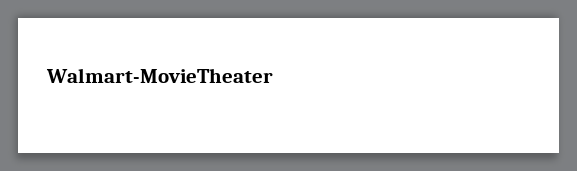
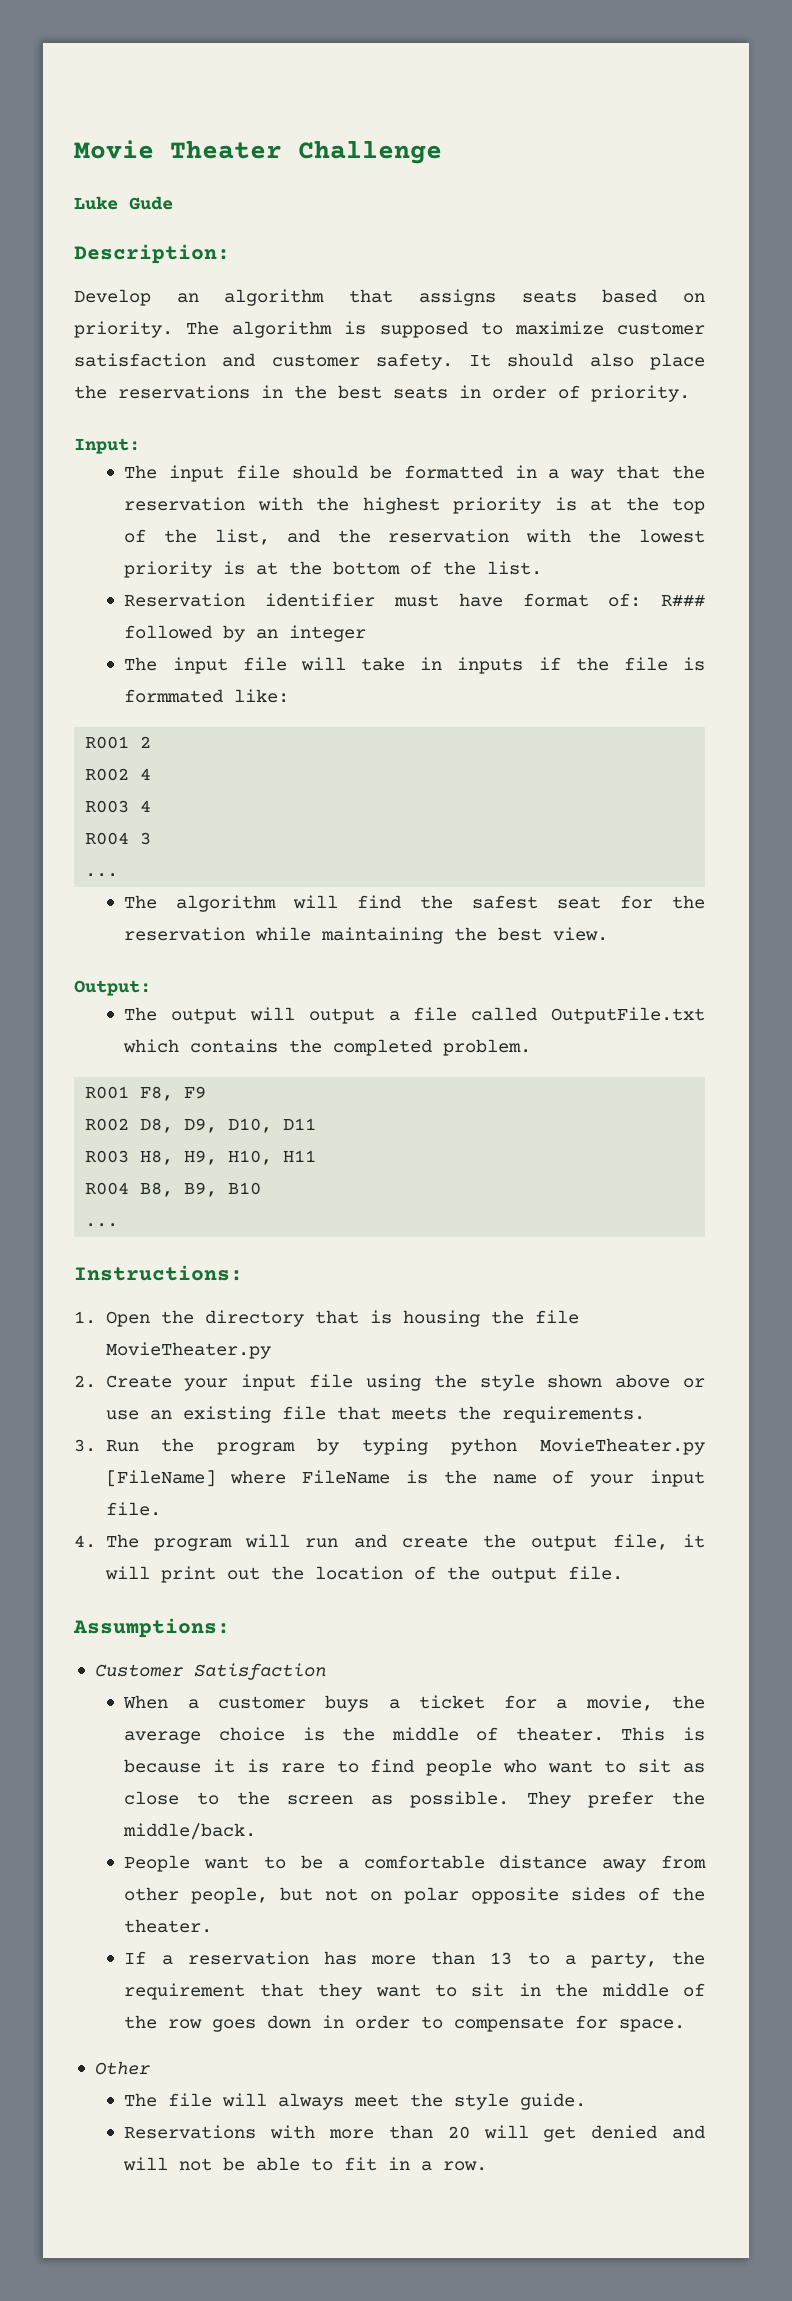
[46,68,273,83] Walmart-MovieTheater -> [74,140,442,164] [74,196,173,210] [74,244,230,264] [74,289,705,306] [74,321,705,338] [74,353,705,370] [74,385,690,402] [74,438,140,454] [124,465,705,482] [124,497,706,514] [124,529,706,545] [124,561,543,578] [124,593,705,607] [124,625,367,642] [124,657,706,674] [124,689,290,703] [85,736,152,749] [85,768,152,781] [85,800,152,813] [85,832,152,845] [85,873,119,877] [124,895,706,912] [124,927,609,944] [74,980,151,996] [124,1007,706,1024] [123,1039,532,1056] [85,1086,207,1101] [85,1118,317,1133] [85,1150,317,1165] [85,1182,262,1197] [85,1223,119,1227] [74,1265,243,1281] [74,1310,579,1327] [105,1342,271,1359] [74,1374,705,1391] [105,1406,645,1423] [74,1438,705,1455] [105,1470,705,1487] [105,1502,161,1516] [74,1534,705,1551] [104,1566,623,1583] [73,1618,230,1638] [94,1663,326,1680] [123,1695,705,1712] [124,1727,706,1744] [124,1759,705,1776] [124,1791,706,1808] [123,1823,257,1840] [124,1855,707,1872] [124,1887,706,1904] [124,1919,213,1933] [124,1951,706,1968] [124,1983,705,2000] [124,2015,686,2032] [94,2061,151,2075] [124,2093,587,2110] [124,2125,706,2142] [123,2157,488,2171] Movie Theater Challenge // Luke Gude // Description: // Develop an algorithm that assigns seats based on priority. The algorithm is supposed to maximize customer satisfaction and customer safety. It should also place the reservations in the best seats in order of priority. // Input: // The input file should be formatted in a way that the reservation with the highest priority is at the top of the list, and the reservation with the lowest priority is at the bottom of the list. // Reservation identifier must have format of: R### followed by an integer // The input file will take in inputs if the file is formmated like: // R001 2 // R002 4 // R003 4 // R004 3 // ... // The algorithm will find the safest seat for the reservation while maintaining the best view. // Output: // The output will output a file called OutputFile.txt which contains the completed problem. // R001 F8, F9 // R002 D8, D9, D10, D11 // R003 H8, H9, H10, H11 // R004 B8, B9, B10 // ... // Instructions: // 1. Open the directory that is housing the file MovieTheater.py // 2. Create your input file using the style shown above or use an existing file that meets the requirements. // 3. Run the program by typing python MovieTheater.py [FileName] where FileName is the name of your input file. // 4. The program will run and create the output file, it will print out the location of the output file. // Assumptions: // Customer Satisfaction // When a customer buys a ticket for a movie, the average choice is the middle of theater. This is because it is rare to find people who want to sit as close to the screen as possible. They prefer the middle/back. // People want to be a comfortable distance away from other people, but not on polar opposite sides of the theater. // If a reservation has more than 13 to a party, the requirement that they want to sit in the middle of the row goes down in order to compensate for space. // Other // The file will always meet the style guide. // Reservations with more than 20 will get denied and will not be able to fit in a row.

